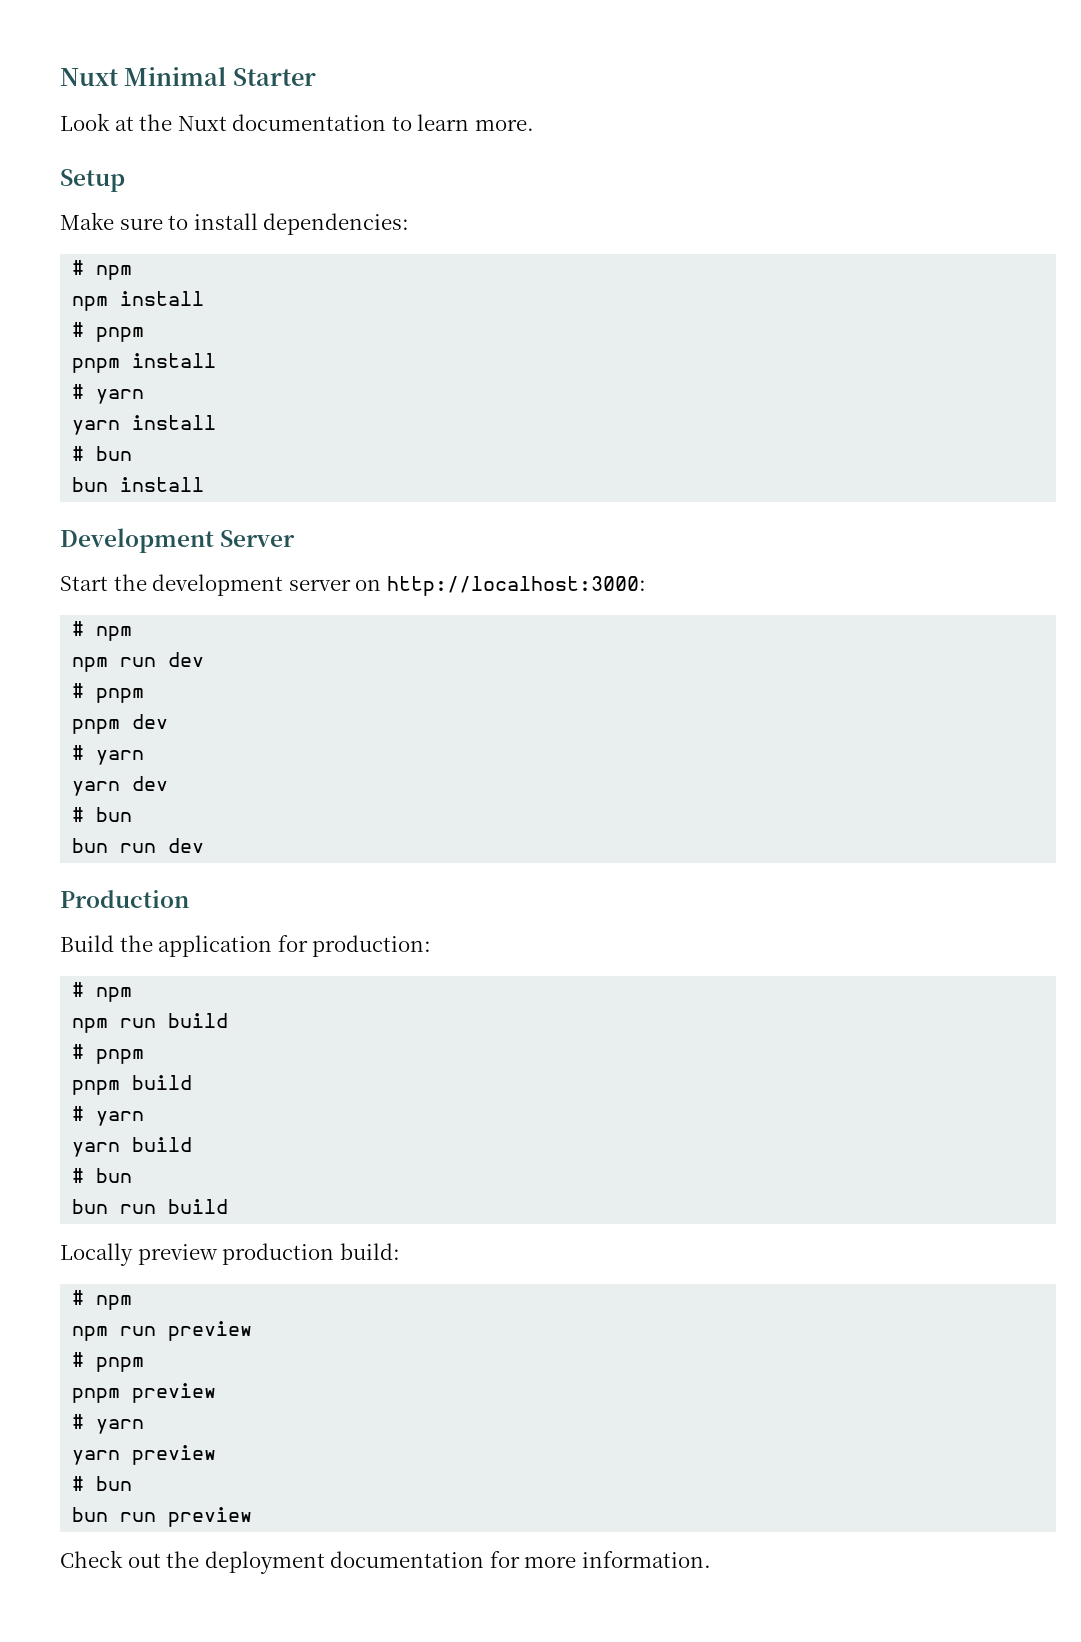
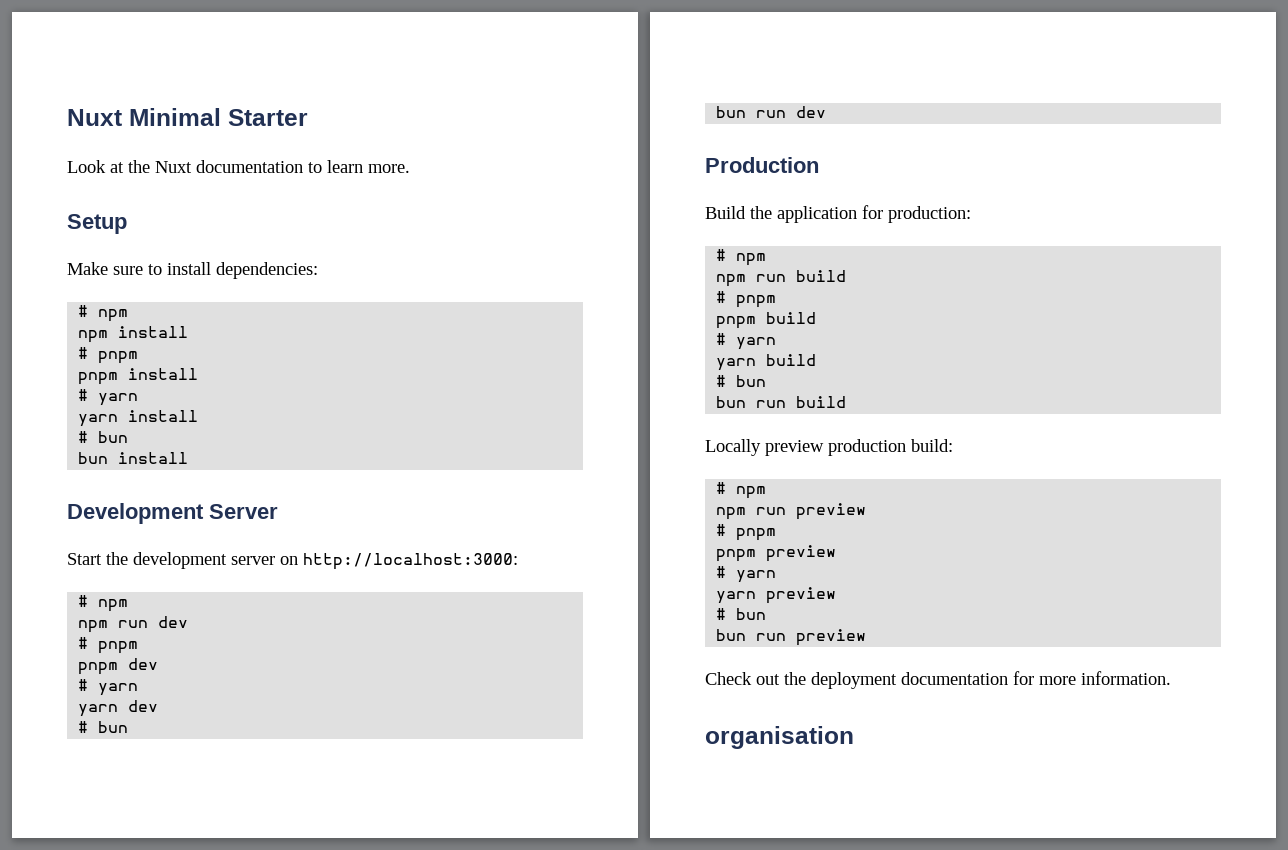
(711, 1559) none -> [705,726,854,749] // organisation

